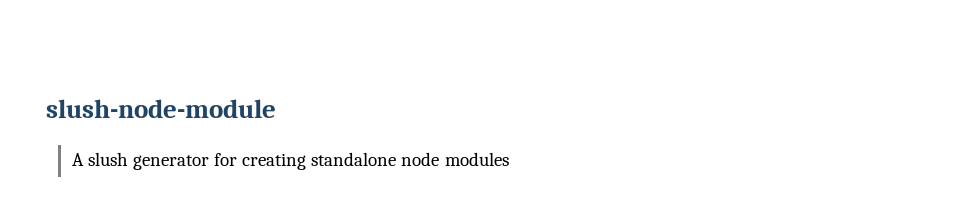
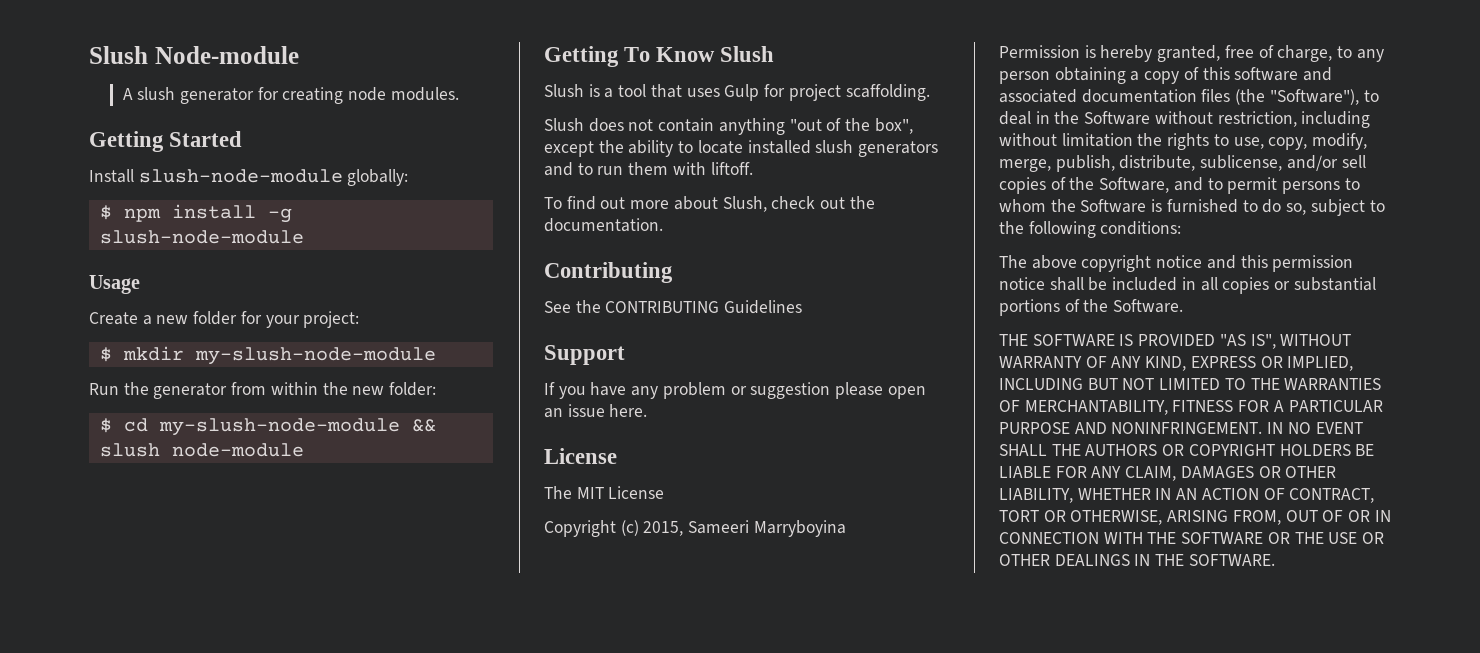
[46,99,276,118] slush-node-module -> [89,46,299,64] Slush Node-module
[311,152,509,166] standalone node modules -> [348,87,459,101] [89,131,243,152] [89,169,409,186] [99,204,292,223] [99,230,304,244] [89,275,140,294] [89,311,360,328] [99,346,436,365] [89,382,437,399] [99,418,436,436] [99,443,304,457] [544,46,775,67] [544,84,930,101] [544,118,913,135] [544,140,939,157] [544,162,753,176] [544,196,875,212] [544,218,663,232] [544,262,673,283] [544,300,803,314] [544,345,625,365] [544,382,926,399] [544,404,648,418] [544,448,617,464] [544,486,665,499] [544,520,846,537] [999,45,1384,62] [999,67,1333,84] [999,89,1379,105] [999,111,1371,128] [999,133,1368,150] [999,155,1366,172] [999,177,1360,194] [999,199,1385,216] [999,221,1182,238] [999,255,1354,272] [999,277,1376,294] [999,299,1184,316] [999,334,1352,349] [999,356,1354,371] [999,378,1382,390] [999,400,1383,415] [999,422,1363,434] [999,444,1375,456] [999,466,1337,481] [999,488,1375,503] [999,510,1391,525] [999,532,1385,544] [999,554,1275,566] node modules. // Getting Started // Install slush-node-module globally: // $ npm install -g slush-node-module // Usage // Create a new folder for your project: // $ mkdir my-slush-node-module // Run the generator from within the new folder: // $ cd my-slush-node-module && slush node-module // Getting To Know Slush // Slush is a tool that uses Gulp for project scaffolding. // Slush does not contain anything "out of the box", except the ability to locate installed slush generators and to run them with liftoff. // To find out more about Slush, check out the documentation. // Contributing // See the CONTRIBUTING Guidelines // Support // If you have any problem or suggestion please open an issue here. // License // The MIT License // Copyright (c) 2015, Sameeri Marryboyina // Permission is hereby granted, free of charge, to any person obtaining a copy of this software and associated documentation files (the "Software"), to deal in the Software without restriction, including without limitation the rights to use, copy, modify, merge, publish, distribute, sublicense, and/or sell copies of the Software, and to permit persons to whom the Software is furnished to do so, subject to the following conditions: // The above copyright notice and this permission notice shall be included in all copies or substantial portions of the Software. // THE SOFTWARE IS PROVIDED "AS IS", WITHOUT WARRANTY OF ANY KIND, EXPRESS OR IMPLIED, INCLUDING BUT NOT LIMITED TO THE WARRANTIES OF MERCHANTABILITY, FITNESS FOR A PARTICULAR PURPOSE AND NONINFRINGEMENT. IN NO EVENT SHALL THE AUTHORS OR COPYRIGHT HOLDERS BE LIABLE FOR ANY CLAIM, DAMAGES OR OTHER LIABILITY, WHETHER IN AN ACTION OF CONTRACT, TORT OR OTHERWISE, ARISING FROM, OUT OF OR IN CONNECTION WITH THE SOFTWARE OR THE USE OR OTHER DEALINGS IN THE SOFTWARE.

